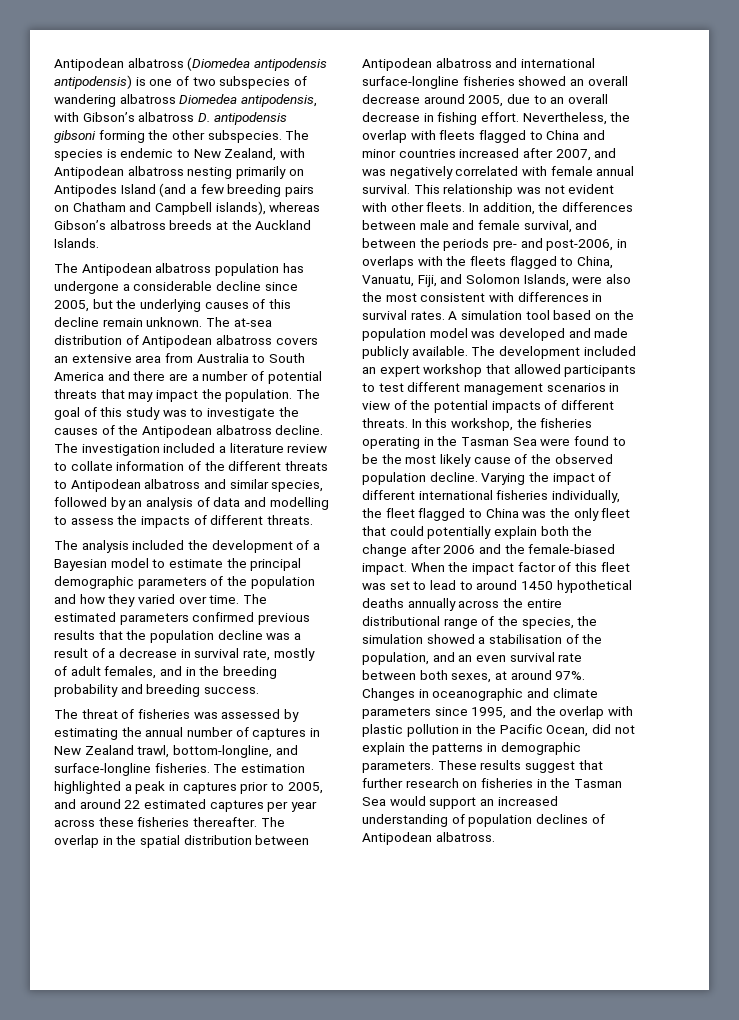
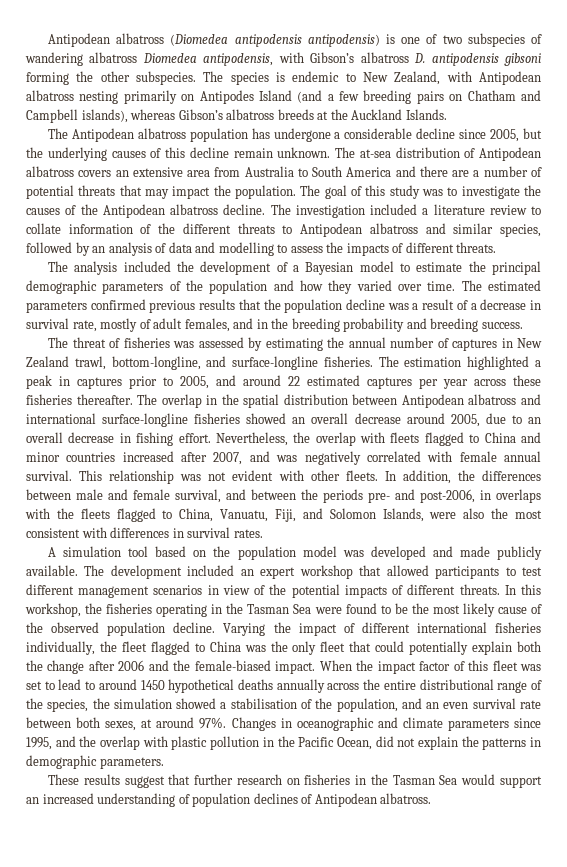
(445, 315) none -> (263, 533) //
(434, 767) none -> (164, 763) //

